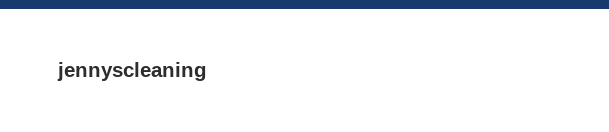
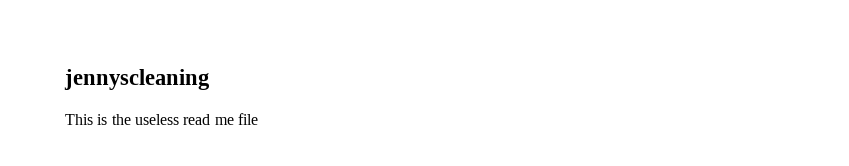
(207, 71) none -> [65,113,258,125] // This is the useless read me file

